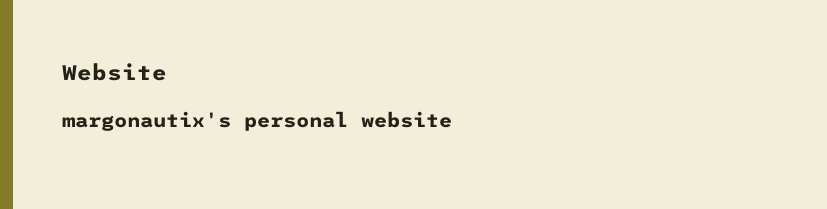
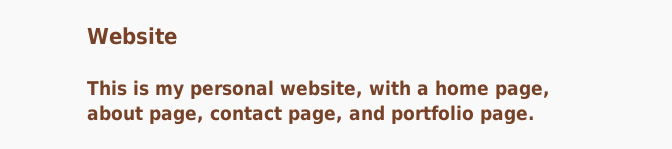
[62,111,452,131] margonautix's personal website -> [87,80,550,100] [87,105,535,125] This is my personal website, with a home page, about page, contact page, and portfolio page.

